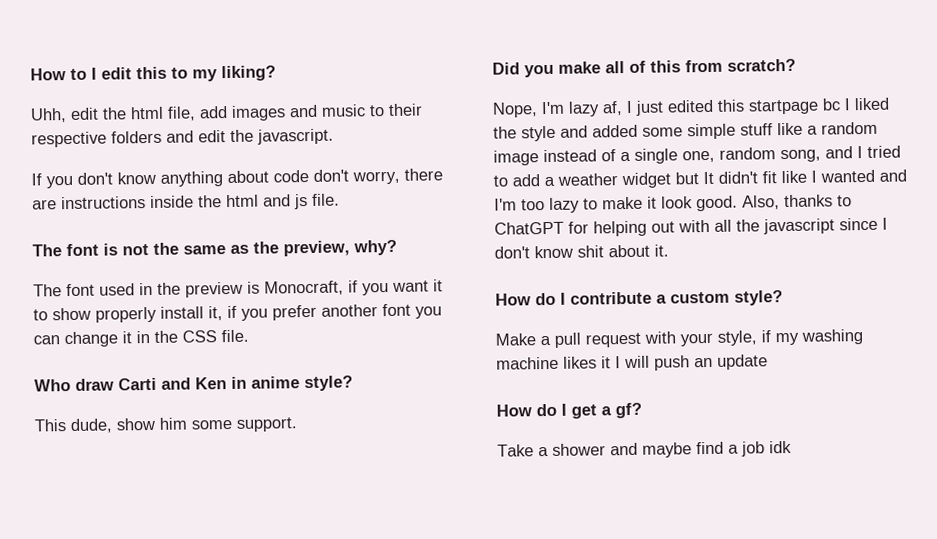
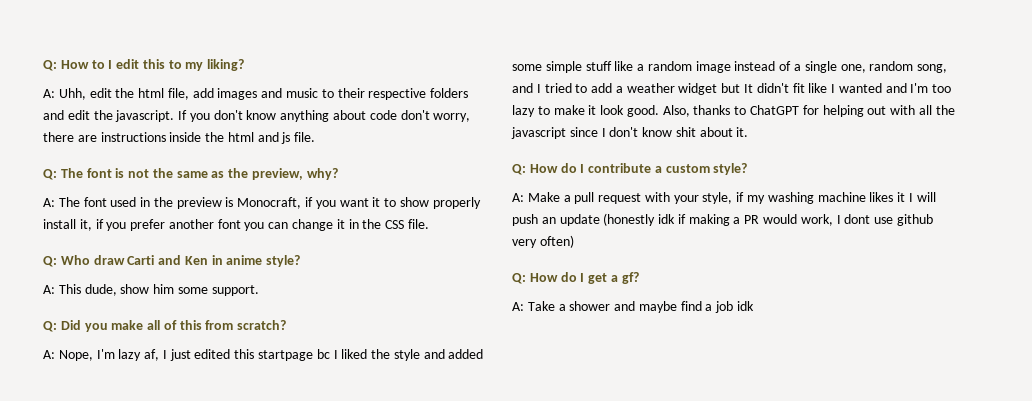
(30, 74) none -> [43,60,57,71] Q:
(276, 73) none -> [43,89,55,98] A:
(334, 136) // -> (175, 116) none
(340, 199) none -> [43,169,57,180] Q:
(397, 247) none -> [43,198,55,207] A:
(249, 336) none -> [43,256,57,267] Q:
(353, 383) none -> [43,285,55,294] A:
(298, 424) none -> [43,321,57,332] Q:
(796, 65) none -> [43,350,55,359] A:
(669, 250) none -> [512,164,526,175] Q:
(783, 298) none -> [512,193,524,202] A:
(768, 362) // -> [603,213,933,226] [512,235,574,248] [512,273,526,284] (honestly idk if making a PR would work, I dont use github very often) // Q:
(642, 410) none -> [512,302,524,311] A:

